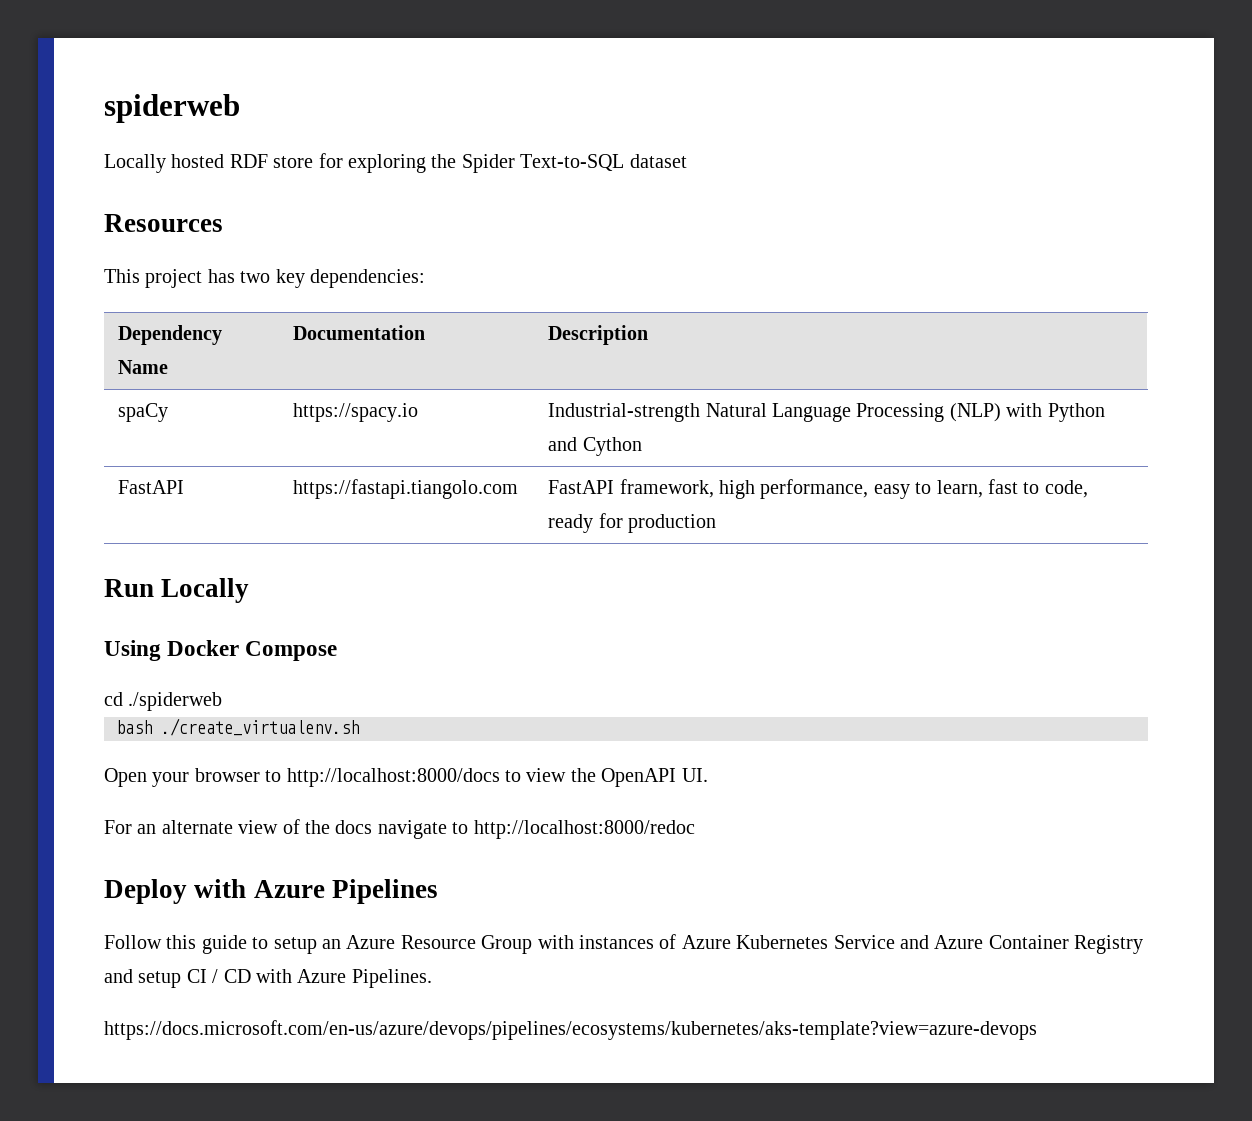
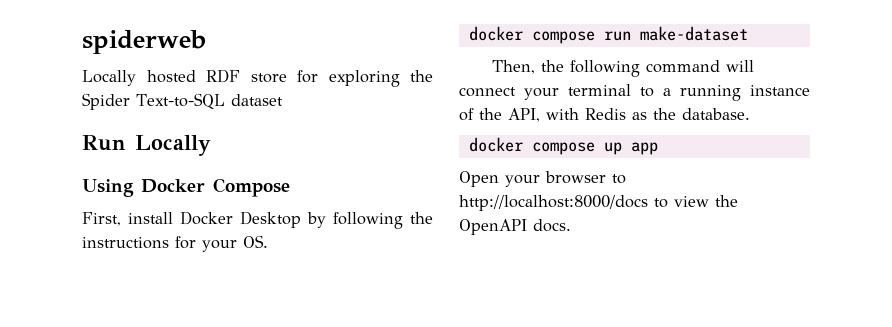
[104,214,223,232] [104,269,425,288] [118,325,223,345] [118,360,169,374] [293,325,426,340] [548,325,649,345] [118,403,169,422] [293,403,419,422] [548,403,1105,422] [548,437,642,456] [118,480,185,494] [293,479,519,499] [548,479,1088,499] [548,513,717,533] // Resources // This project has two key dependencies: // Dependency Name | Documentation | Description // spaCy | https://spacy.io | Industrial-strength Natural Language Processing (NLP) with Python and Cython // FastAPI | https://fastapi.tiangolo.com | FastAPI framework, high performance, easy to learn, fast to code, ready for production -> (283, 100) none
[104,692,223,711] [116,718,359,736] cd ./spiderweb // bash ./create_virtualenv.sh -> [82,211,433,229] [82,235,268,252] [468,26,748,44] [492,60,755,77] [459,84,810,101] [459,108,750,122] [468,137,658,155] First, install Docker Desktop by following the instructions for your OS. // docker compose run make-dataset // Then, the following command will connect your terminal to a running instance of the API, with Redis as the database. // docker compose up app
[681,768,708,782] [104,819,695,839] [104,879,438,904] [104,934,1144,954] [104,969,432,988] [104,1020,1037,1040] UI. // For an alternate view of the docs navigate to http://localhost:8000/redoc // Deploy with Azure Pipelines // Follow this guide to setup an Azure Resource Group with instances of Azure Kubernetes Service and Azure Container Registry and setup CI / CD with Azure Pipelines. // https://docs.microsoft.com/en-us/azure/devops/pipelines/ecosystems/kubernetes/aks-template?view=azure-devops -> [533,219,571,232] docs.

